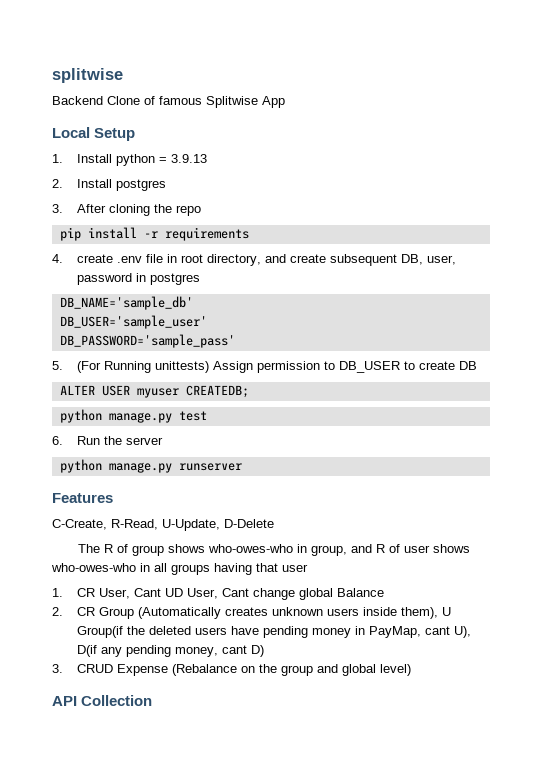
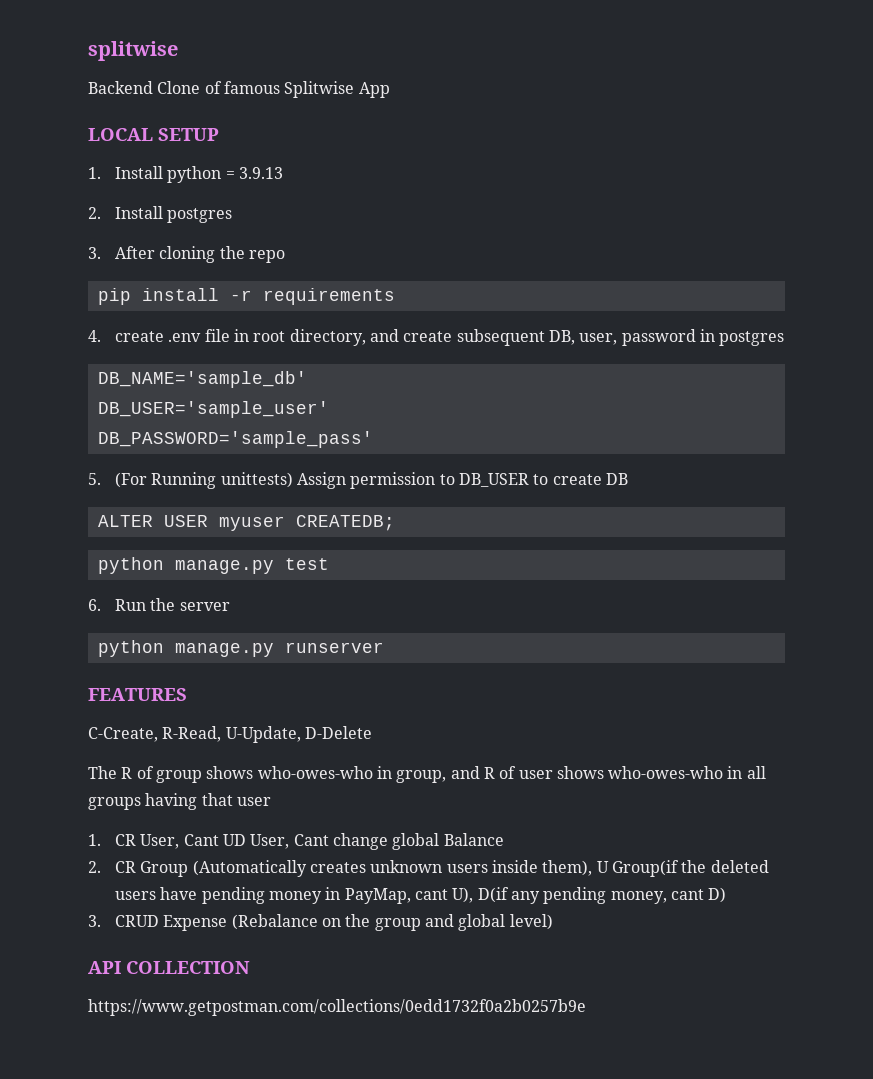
[52,127,136,141] Local Setup -> [88,128,219,141] LOCAL SETUP
[52,493,113,503] Features -> [88,688,187,701] FEATURES
[81,695,153,706] Collection -> [126,961,250,974] [88,999,586,1016] COLLECTION // https://www.getpostman.com/collections/0edd1732f0a2b0257b9e

